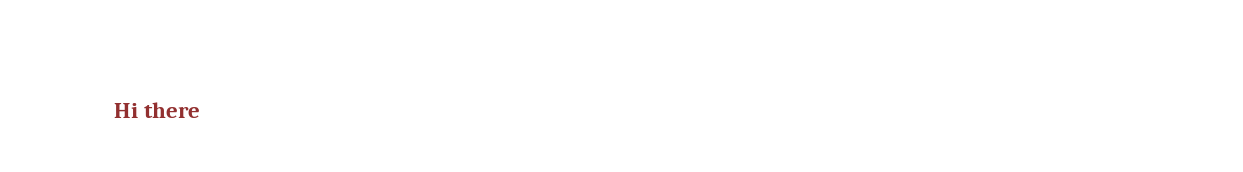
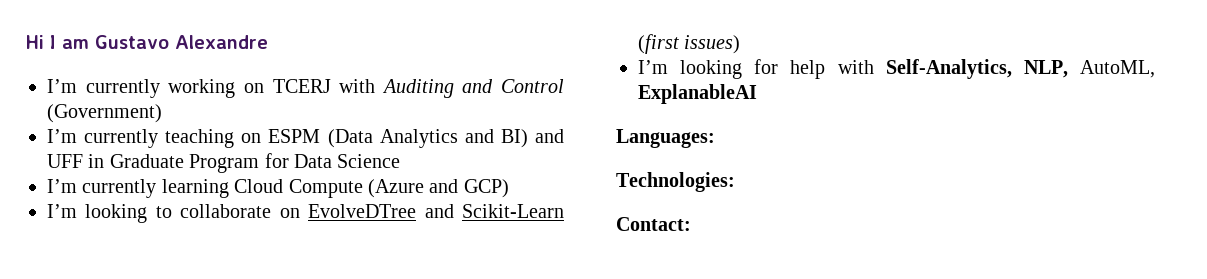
[144,102,201,118] there -> [50,35,268,49] [47,79,564,98] [47,104,162,123] [47,129,564,148] [47,153,401,173] [47,179,509,198] [47,204,564,223] [638,34,741,54] [638,59,1155,79] [638,84,757,104] [616,129,715,148] [616,172,735,192] [616,217,691,231] I am Gustavo Alexandre // I’m currently working on TCERJ with Auditing and Control (Government) // I’m currently teaching on ESPM (Data Analytics and BI) and UFF in Graduate Program for Data Science // I’m currently learning Cloud Compute (Azure and GCP) // I’m looking to collaborate on EvolveDTree and Scikit-Learn (first issues) // I’m looking for help with Self-Analytics, NLP, AutoML, ExplanableAI // Languages: // Technologies: // Contact:

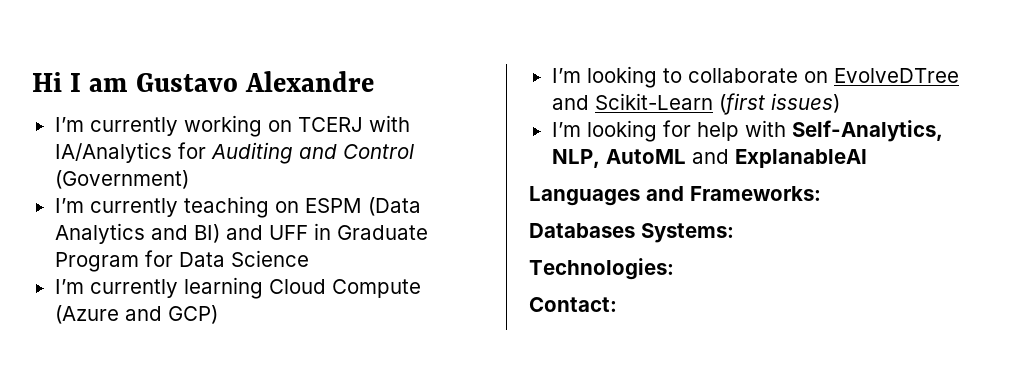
(376, 86) none -> [54,142,206,163] IA/Analytics for
[1080,60,1155,78] AutoML, -> [605,149,729,164] AutoML and
[616,129,715,148] Languages: -> [529,186,821,206] [529,223,734,243] Languages and Frameworks: // Databases Systems:

